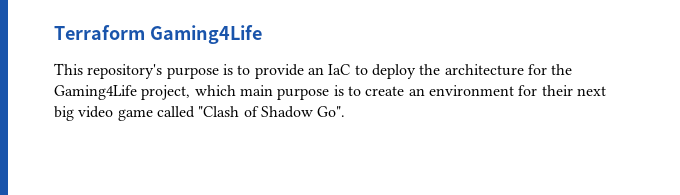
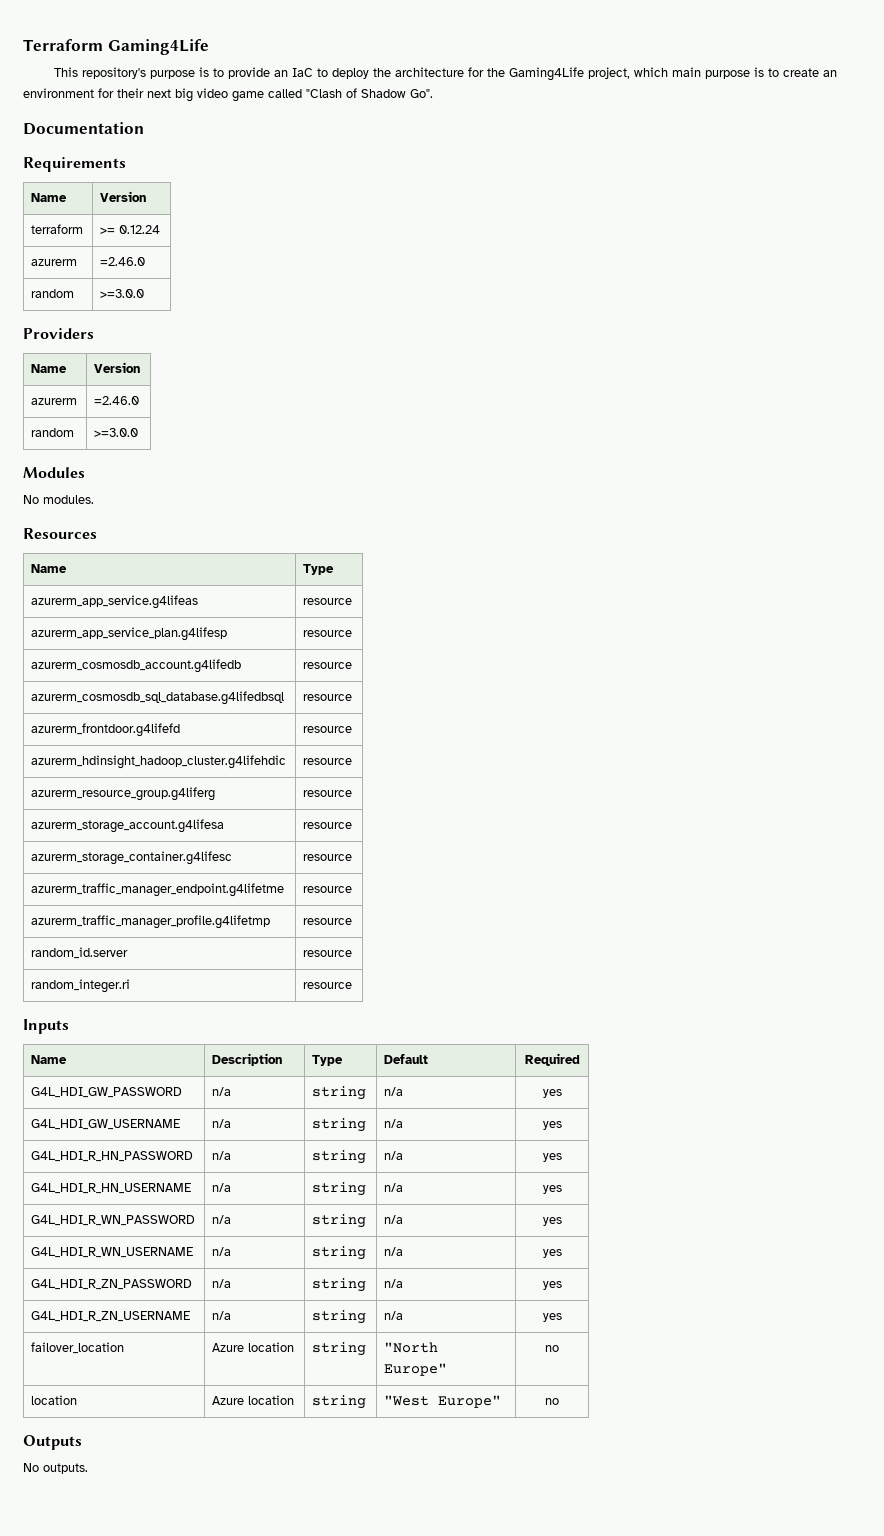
(346, 111) none -> [23,122,144,135] [23,157,126,172] [31,193,68,202] [100,191,147,202] [31,224,84,234] [100,225,161,234] [31,259,78,266] [100,257,146,266] [31,289,75,298] [100,289,145,298] [23,328,94,339] [31,364,68,373] [94,362,141,373] [31,398,78,405] [94,396,140,405] [31,428,75,437] [94,428,139,437] [23,467,85,478] [23,495,94,504] [23,528,97,539] [31,564,68,573] [303,564,335,575] [31,595,199,609] [303,598,353,605] [31,627,228,641] [303,630,353,637] [31,659,242,673] [303,662,353,669] [31,691,285,705] [303,694,353,701] [31,723,181,737] [303,726,353,733] [31,755,287,769] [303,758,353,765] [31,787,216,801] [303,790,353,797] [31,819,225,833] [303,822,353,829] [31,851,233,865] [303,854,353,861] [31,883,285,897] [303,886,353,893] [31,915,271,929] [303,918,353,925] [31,947,129,959] [303,950,353,957] [31,979,131,993] [303,982,353,989] [23,1019,69,1034] [31,1055,68,1064] [212,1053,283,1066] [312,1055,344,1066] [384,1054,429,1064] [524,1053,580,1066] [31,1087,183,1098] [212,1087,232,1096] [312,1086,367,1100] [384,1087,404,1096] [542,1089,562,1098] [31,1119,181,1130] [212,1119,232,1128] [312,1118,367,1132] [384,1119,404,1128] [542,1121,562,1130] [31,1151,194,1162] [212,1151,232,1160] [312,1150,367,1164] [384,1151,404,1160] [542,1153,562,1162] [31,1183,192,1194] [212,1183,232,1192] [312,1182,367,1196] [384,1183,404,1192] [542,1185,562,1194] [31,1215,196,1226] [212,1215,232,1224] [312,1214,367,1228] [384,1215,404,1224] [542,1217,562,1226] [31,1247,194,1258] [212,1247,232,1256] [312,1246,367,1260] [384,1247,404,1256] [542,1249,562,1258] [31,1279,193,1290] [212,1279,232,1288] [312,1278,367,1292] [384,1279,404,1288] [542,1281,562,1290] [31,1311,191,1322] [212,1311,232,1320] [312,1310,367,1324] [384,1311,404,1320] [542,1313,562,1322] [31,1342,125,1354] [212,1342,295,1352] [312,1342,367,1356] [384,1342,439,1353] [384,1363,448,1376] [545,1345,559,1352] [31,1395,78,1405] [212,1395,295,1405] [312,1395,367,1409] [384,1395,502,1408] [545,1398,559,1405] [23,1435,82,1450] [23,1463,88,1474] // Documentation // Requirements // Name | Version // terraform | >= 0.12.24 // azurerm | =2.46.0 // random | >=3.0.0 // Providers // Name | Version // azurerm | =2.46.0 // random | >=3.0.0 // Modules // No modules. // Resources // Name | Type // azurerm_app_service.g4lifeas | resource // azurerm_app_service_plan.g4lifesp | resource // azurerm_cosmosdb_account.g4lifedb | resource // azurerm_cosmosdb_sql_database.g4lifedbsql | resource // azurerm_frontdoor.g4lifefd | resource // azurerm_hdinsight_hadoop_cluster.g4lifehdic | resource // azurerm_resource_group.g4liferg | resource // azurerm_storage_account.g4lifesa | resource // azurerm_storage_container.g4lifesc | resource // azurerm_traffic_manager_endpoint.g4lifetme | resource // azurerm_traffic_manager_profile.g4lifetmp | resource // random_id.server | resource // random_integer.ri | resource // Inputs // Name | Description | Type | Default | Required // G4L_HDI_GW_PASSWORD | n/a | string | n/a | yes // G4L_HDI_GW_USERNAME | n/a | string | n/a | yes // G4L_HDI_R_HN_PASSWORD | n/a | string | n/a | yes // G4L_HDI_R_HN_USERNAME | n/a | string | n/a | yes // G4L_HDI_R_WN_PASSWORD | n/a | string | n/a | yes // G4L_HDI_R_WN_USERNAME | n/a | string | n/a | yes // G4L_HDI_R_ZN_PASSWORD | n/a | string | n/a | yes // G4L_HDI_R_ZN_USERNAME | n/a | string | n/a | yes // failover_location | Azure location | string | "North Europe" | no // location | Azure location | string | "West Europe" | no // Outputs // No outputs.

